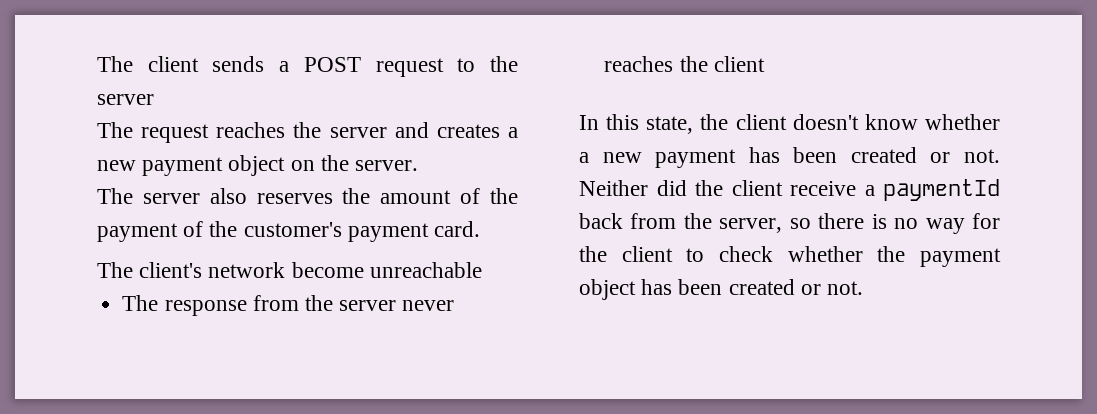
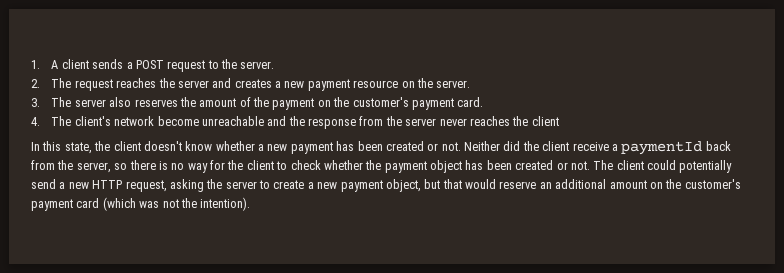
[97,56,133,72] The -> [31,60,59,69] 1. A
[97,94,154,105] server // -> [240,61,275,69] [31,79,40,88] server. // 2.
[228,155,286,176] object -> [353,80,399,88] resource
(419, 165) none -> [31,98,40,107] 3.
[183,221,204,237] of -> [317,100,331,107] on
(481, 229) none -> [31,117,40,126] 4.
[122,295,159,311] // The -> [267,116,305,126] and the
(864, 288) none -> [593,160,733,173] [31,179,741,192] [31,197,251,211] The client could potentially send a new HTTP request, asking the server to create a new payment object, but that would reserve an additional amount on the customer's payment card (which was not the intention).

